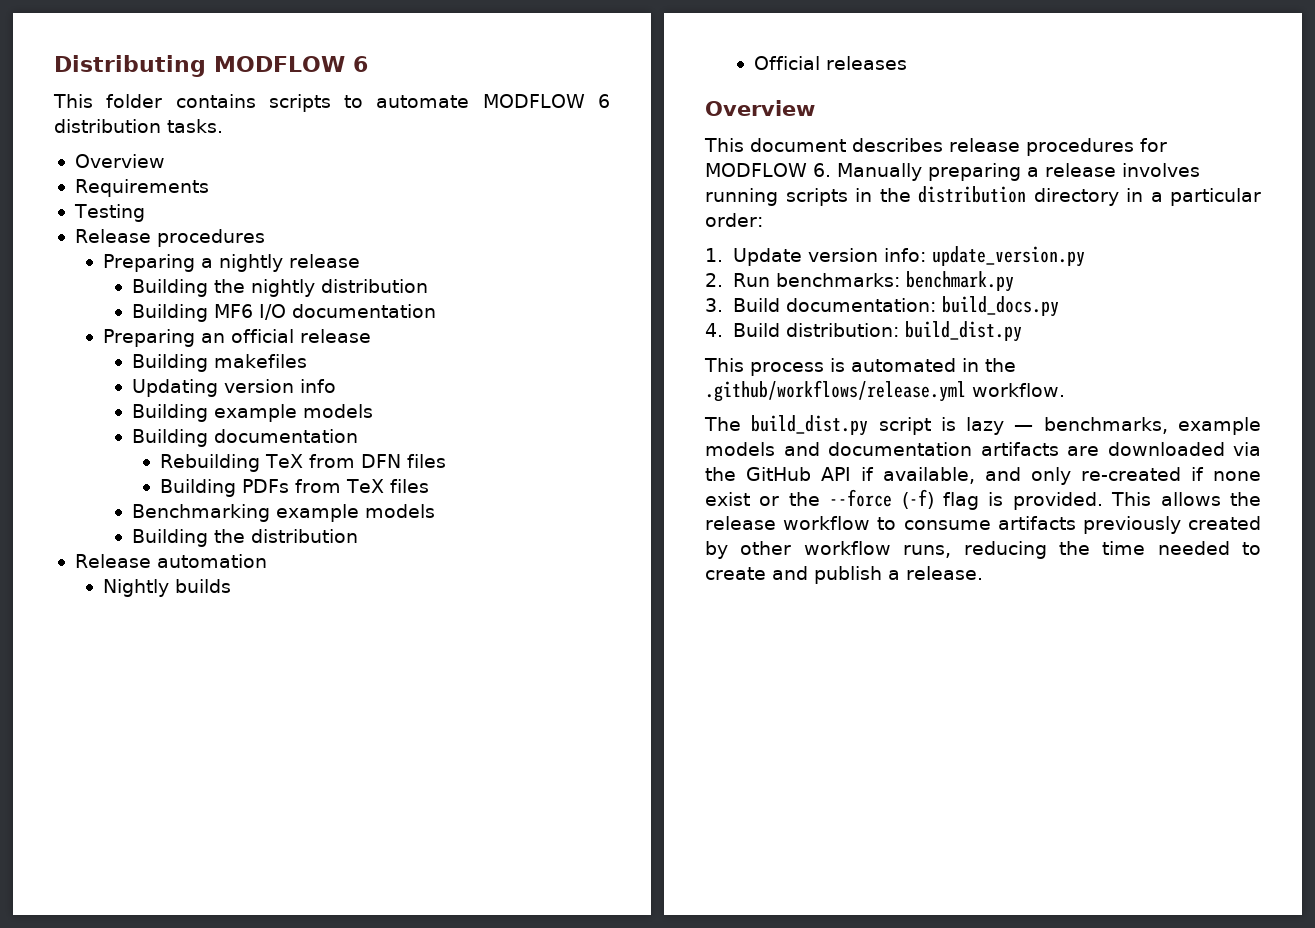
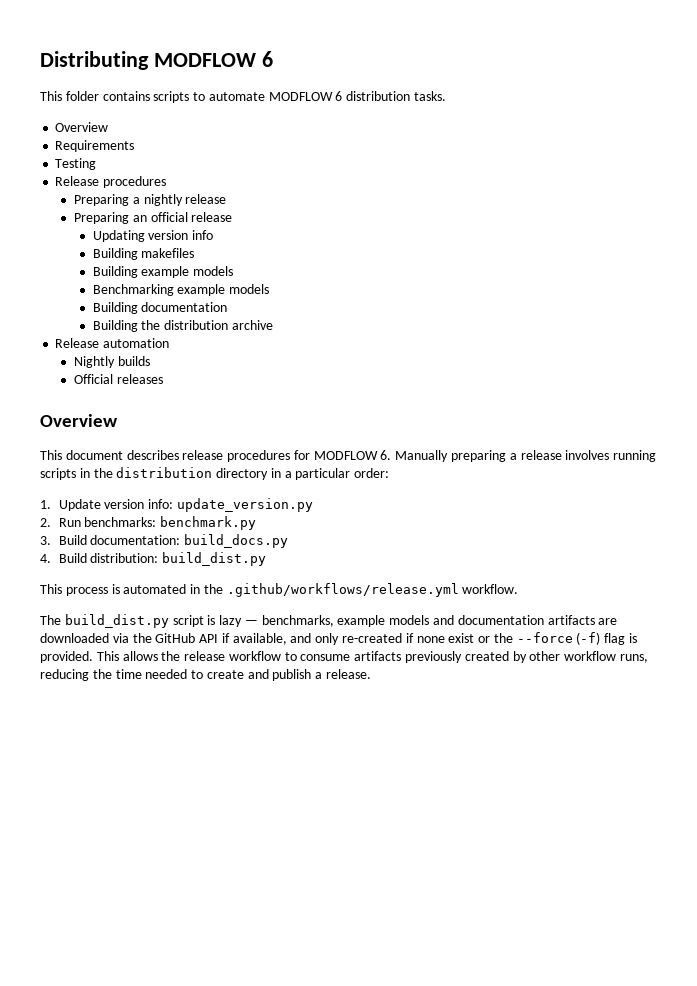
[131,279,428,297] [131,304,436,322] // Building the nightly distribution // Building MF6 I/O documentation -> (227, 199) none
[131,354,307,372] // Building makefiles -> (233, 217) none
(208, 413) none -> [141,248,195,258] [92,266,234,278] [92,284,174,296] makefiles // Building example models // Benchmarking
[160,454,447,472] [160,479,430,497] [131,504,435,522] // Rebuilding TeX from DFN files // Building PDFs from TeX files // Benchmarking example models -> (228, 307) none
(358, 536) none -> [232,320,274,330] archive

